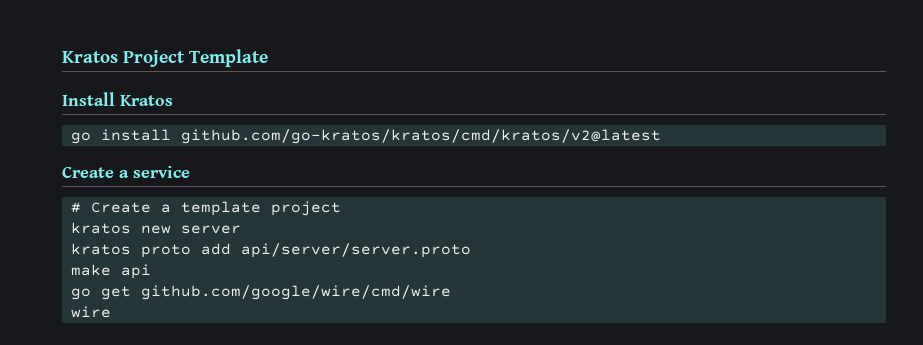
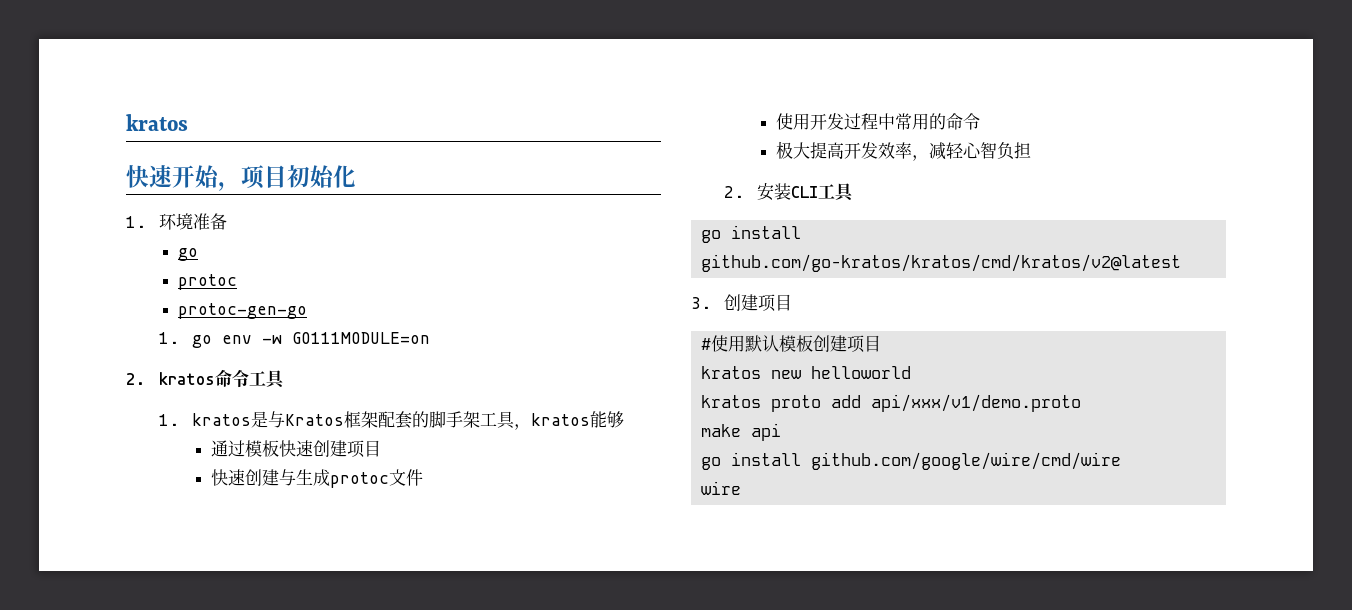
[62,49,269,67] [62,92,173,106] [70,129,661,144] [62,166,190,178] [70,201,341,216] Kratos Project Template // Install Kratos // go install github.com/go-kratos/kratos/cmd/kratos/v2@latest // Create a service // # Create a template project -> [126,114,188,131] [126,165,356,191] [126,213,228,230] [177,248,198,261] [177,274,237,290] [177,303,307,319] [159,332,431,348] [126,369,286,389] [159,411,625,430] [211,440,382,458] [211,469,424,488] [776,113,981,130] [776,141,1032,161] [724,183,855,202] [701,225,802,243] [701,254,1182,272] [691,294,793,312] [701,335,882,353] kratos // 快速开始，项目初始化 // 1.环境准备 // go // protoc // protoc-gen-go // 1. go env -w GO111MODULE=on // 2. kratos命令工具 // 1. kratos是与Kratos框架配套的脚手架工具，kratos能够 // 通过模板快速创建项目 // 快速创建与生成protoc文件 // 使用开发过程中常用的命令 // 极大提高开发效率，减轻心智负担 // 2.安装CLI工具 // go install github.com/go-kratos/kratos/cmd/kratos/v2@latest // 3.创建项目 // #使用默认模板创建项目
[180,225,241,234] server -> [811,366,912,379] helloworld
[240,243,471,258] api/server/server.proto -> [871,394,1082,412] api/xxx/v1/demo.proto
[100,286,131,300] get -> [731,452,802,466] install

